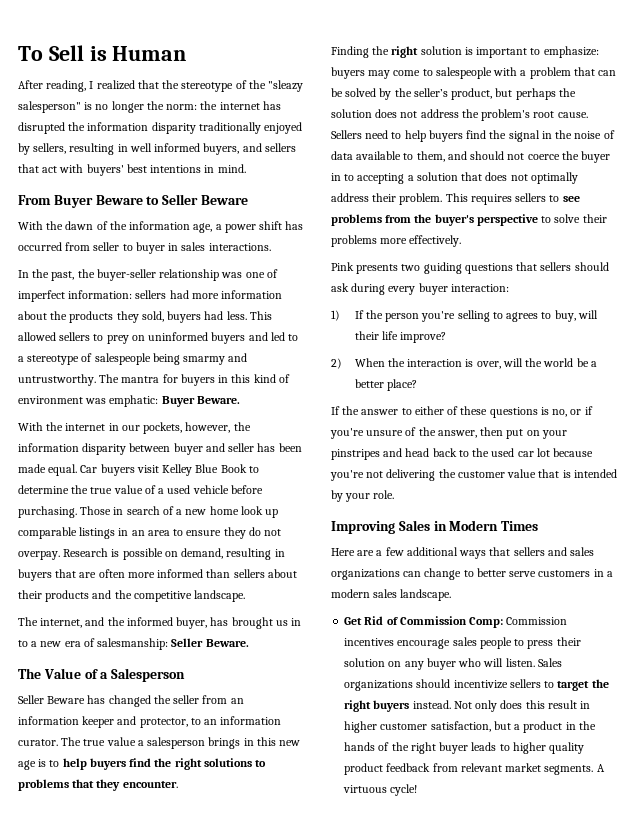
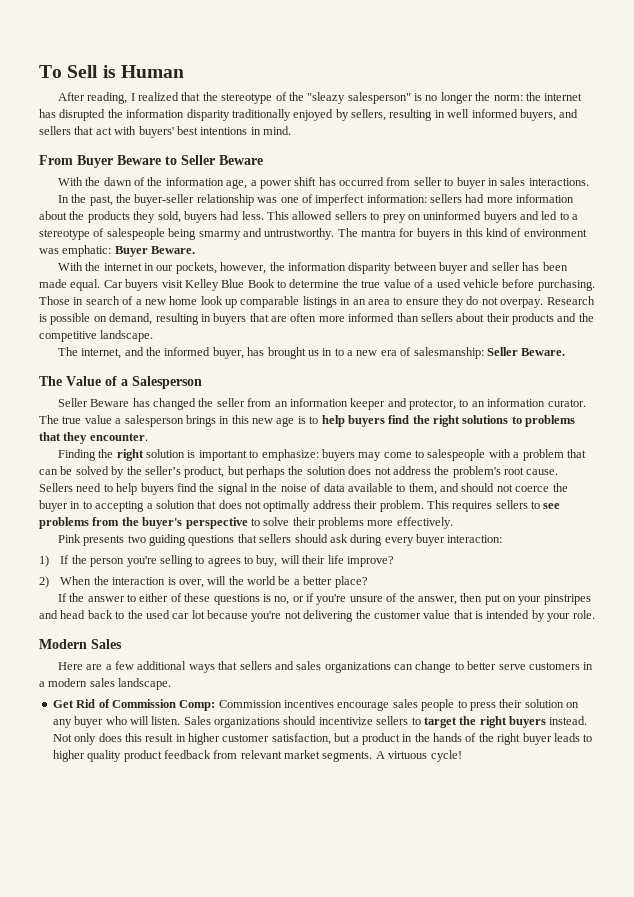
[331,520,539,534] Improving Sales in Modern Times -> [39,639,122,649] Modern Sales

